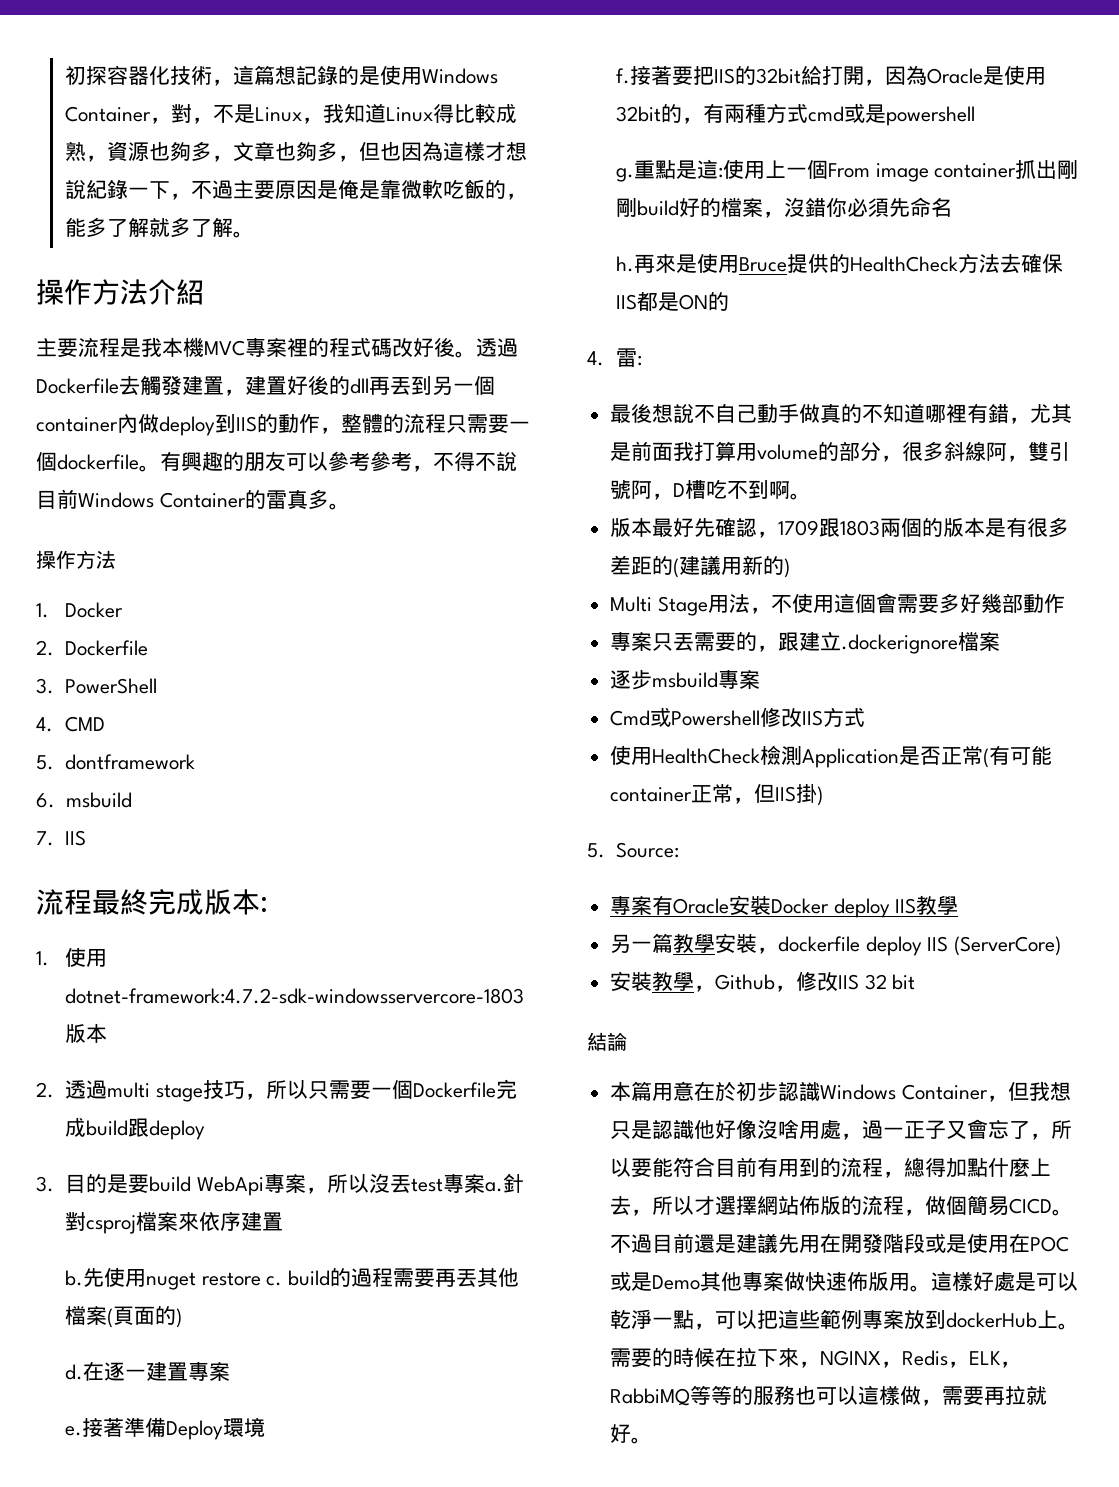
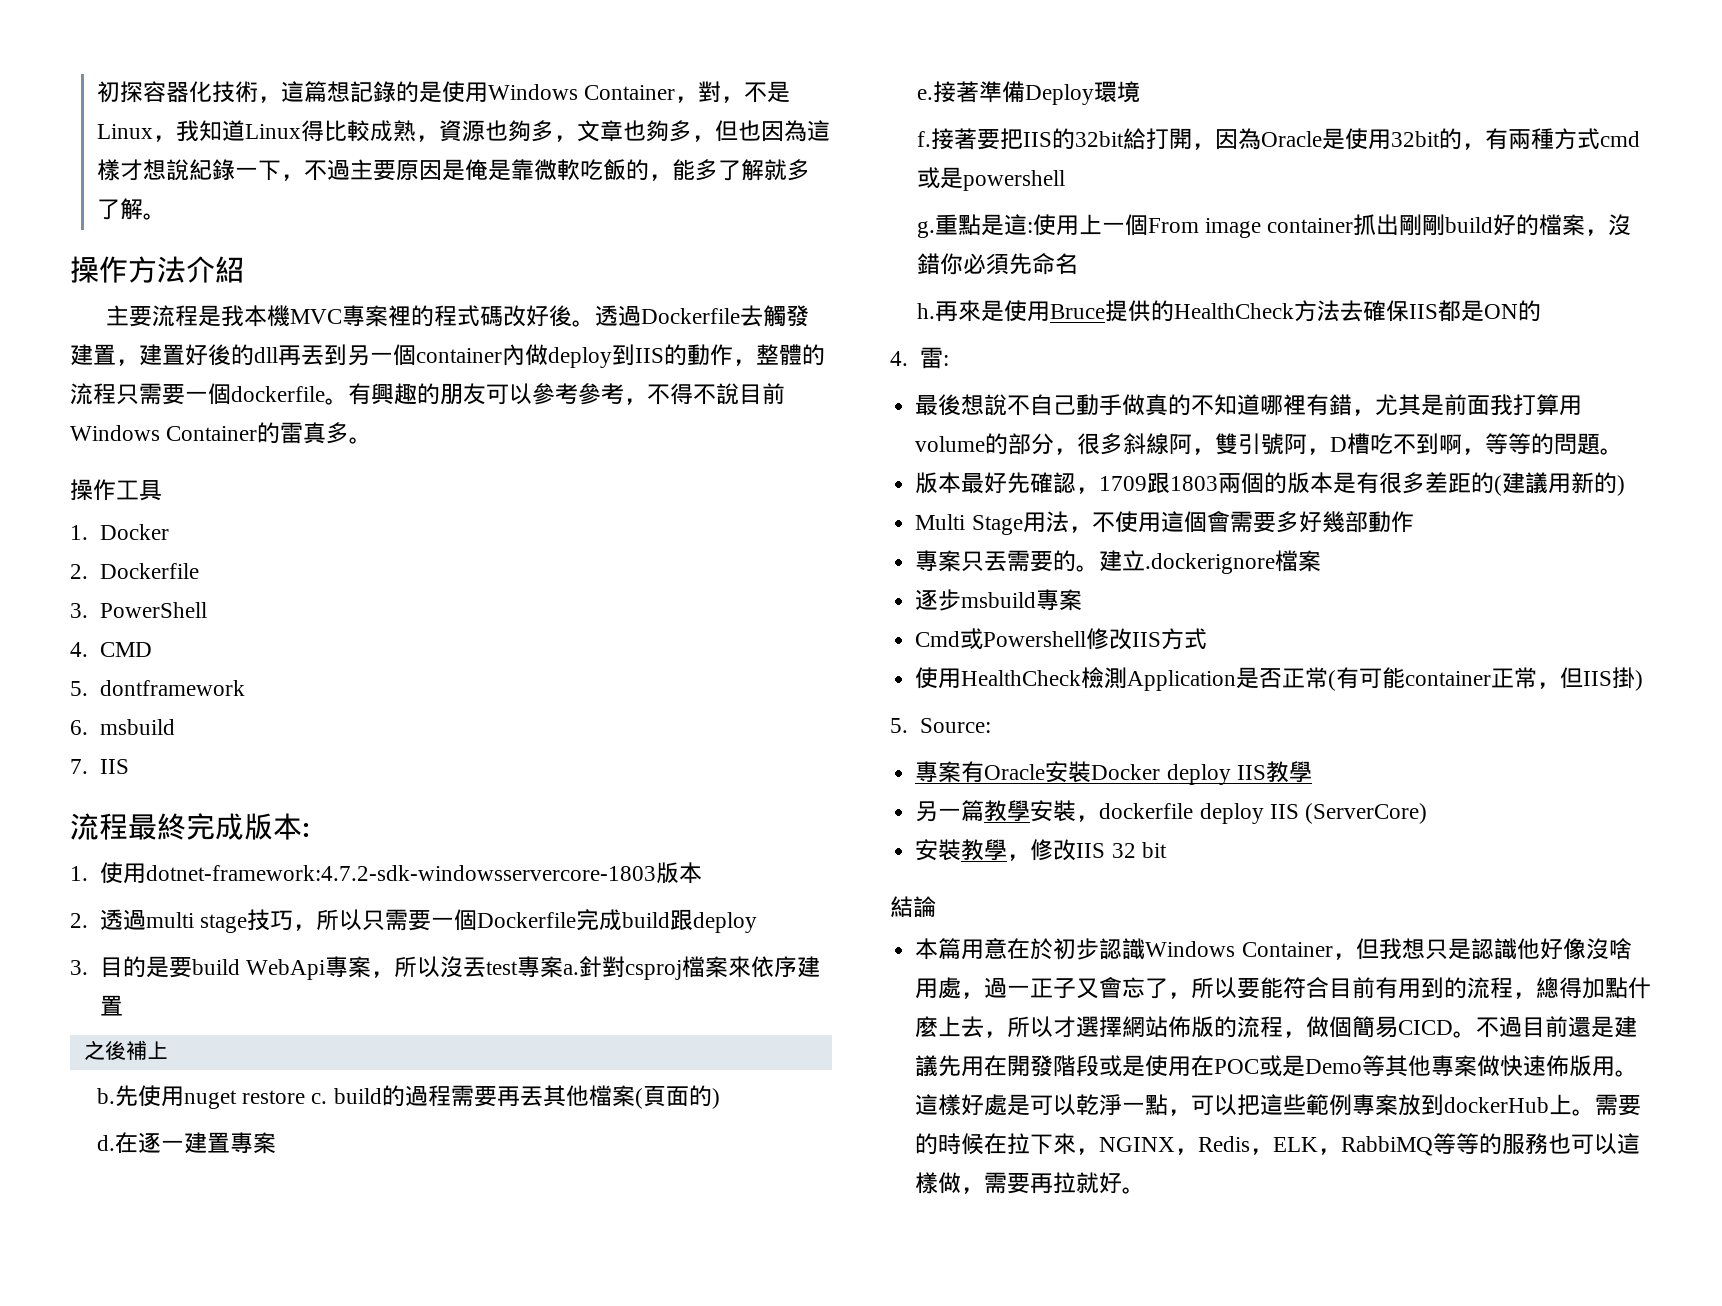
[76,550,116,569] 方法 -> [116,480,162,501] 工具
(283, 1221) none -> [83,1040,168,1060] // 之後補上
(791, 490) none -> [1462,433,1601,455] ，等等的問題
[757,632,800,652] ，跟 -> [1076,565,1100,572] 。
[715,974,797,992] Github， -> (1031, 857) none
(701, 1282) none -> [1362,1055,1386,1076] 等

